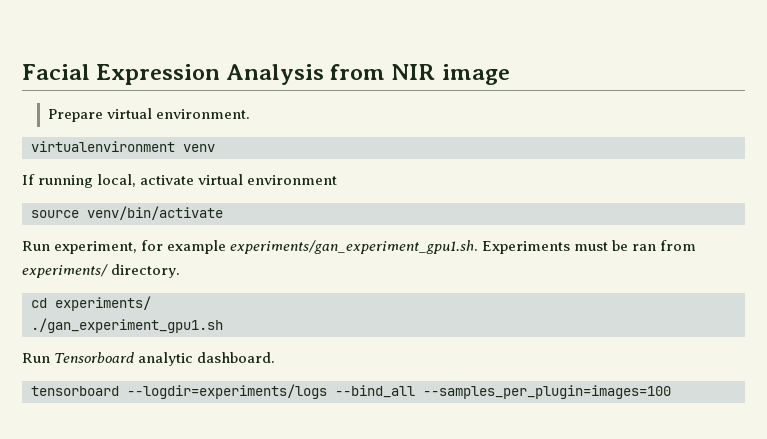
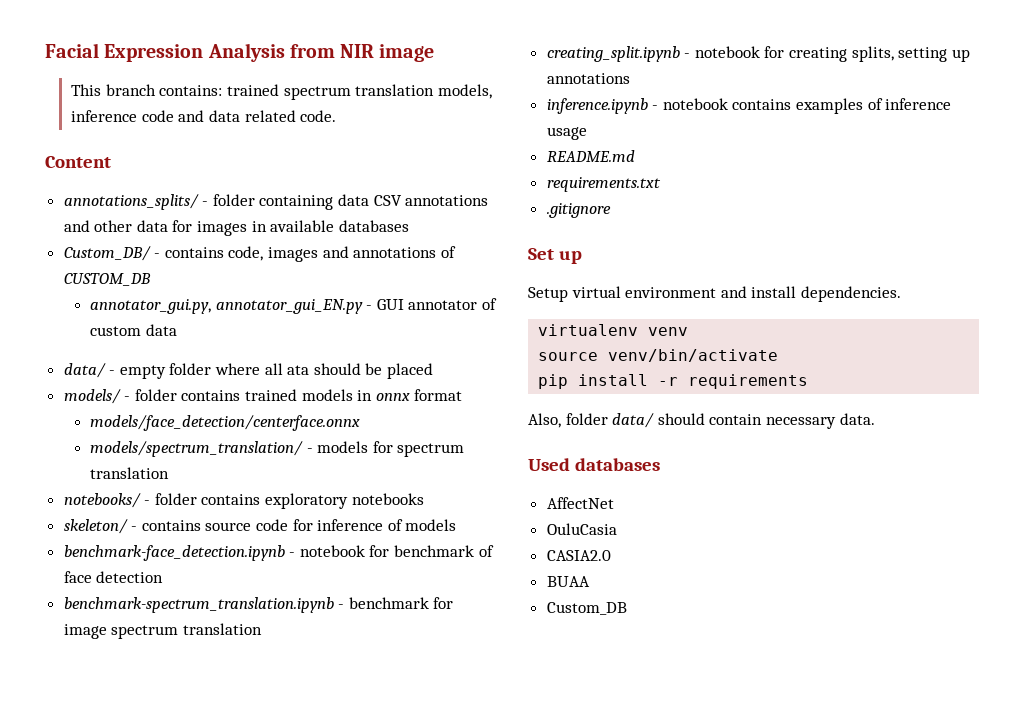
[47,108,250,122] [31,141,215,152] [22,174,338,188] [31,206,223,220] [22,240,697,254] [22,264,181,278] [31,296,151,311] [31,318,223,333] [22,352,276,366] [31,384,671,399] Prepare virtual environment. // virtualenvironment venv // If running local, activate virtual environment // source venv/bin/activate // Run experiment, for example experiments/gan_experiment_gpu1.sh. Experiments must be ran from experiments/ directory. // cd experiments/ // ./gan_experiment_gpu1.sh // Run Tensorboard analytic dashboard. // tensorboard --logdir=experiments/logs --bind_all --samples_per_plugin=images=100 -> [71,84,492,100] [71,110,337,122] [45,156,111,168] [63,194,489,210] [63,220,409,236] [63,246,456,262] [63,273,151,286] [89,298,497,314] [89,324,177,336] [63,363,434,379] [63,389,463,404] [89,415,360,431] [89,441,465,457] [89,467,169,479] [63,493,424,509] [63,519,457,534] [63,545,494,561] [63,571,164,583] [63,597,454,613] [63,623,262,639] [546,46,970,62] [546,73,630,84] [546,98,952,114] [546,127,587,140] [546,150,635,162] [546,177,661,192] [546,203,611,218] [528,248,582,264] [528,286,901,302] [538,324,689,336] [538,349,779,362] [538,374,809,389] [528,413,875,429] [528,458,660,471] [546,497,614,509] [546,523,617,535] [546,550,611,561] [546,576,590,587] [546,602,627,615] This branch contains: trained spectrum translation models, inference code and data related code. // Content // annotations_splits/ - folder containing data CSV annotations and other data for images in available databases // Custom_DB/ - contains code, images and annotations of CUSTOM_DB // annotator_gui.py, annotator_gui_EN.py - GUI annotator of custom data // data/ - empty folder where all ata should be placed // models/ - folder contains trained models in onnx format // models/face_detection/centerface.onnx // models/spectrum_translation/ - models for spectrum translation // notebooks/ - folder contains exploratory notebooks // skeleton/ - contains source code for inference of models // benchmark-face_detection.ipynb - notebook for benchmark of face detection // benchmark-spectrum_translation.ipynb - benchmark for image spectrum translation // creating_split.ipynb - notebook for creating splits, setting up annotations // inference.ipynb - notebook contains examples of inference usage // README.md // requirements.txt // .gitignore // Set up // Setup virtual environment and install dependencies. // virtualenv venv // source venv/bin/activate // pip install -r requirements // Also, folder data/ should contain necessary data. // Used databases // AffectNet // OuluCasia // CASIA2.0 // BUAA // Custom_DB

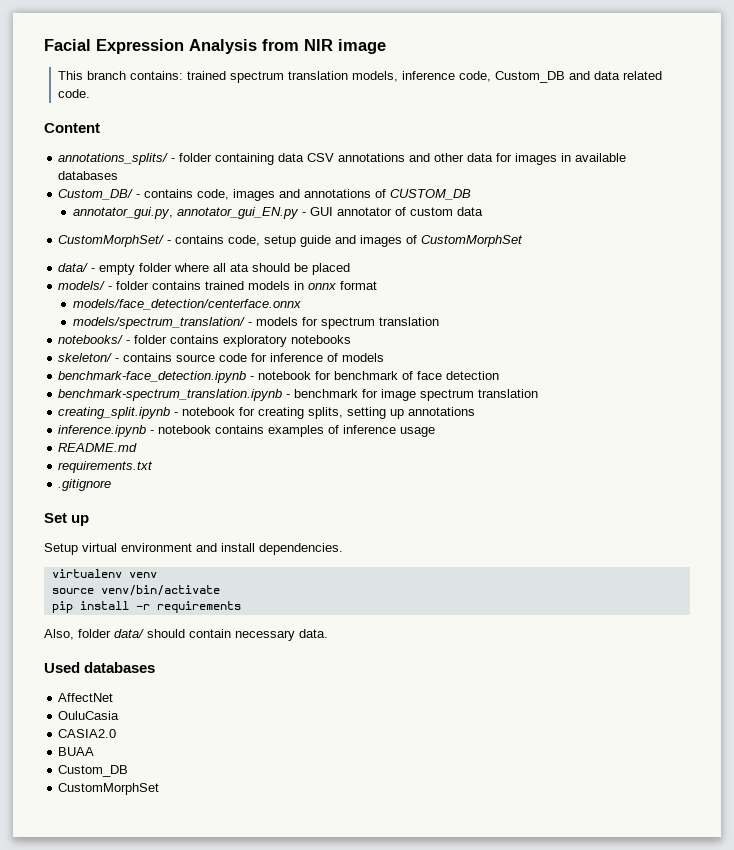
[141,110,174,122] code -> [459,71,566,83] code, Custom_DB
(177, 330) none -> [58,235,524,247] // CustomMorphSet/ - contains code, setup guide and images of CustomMorphSet
(627, 608) none -> [58,783,160,795] // CustomMorphSet

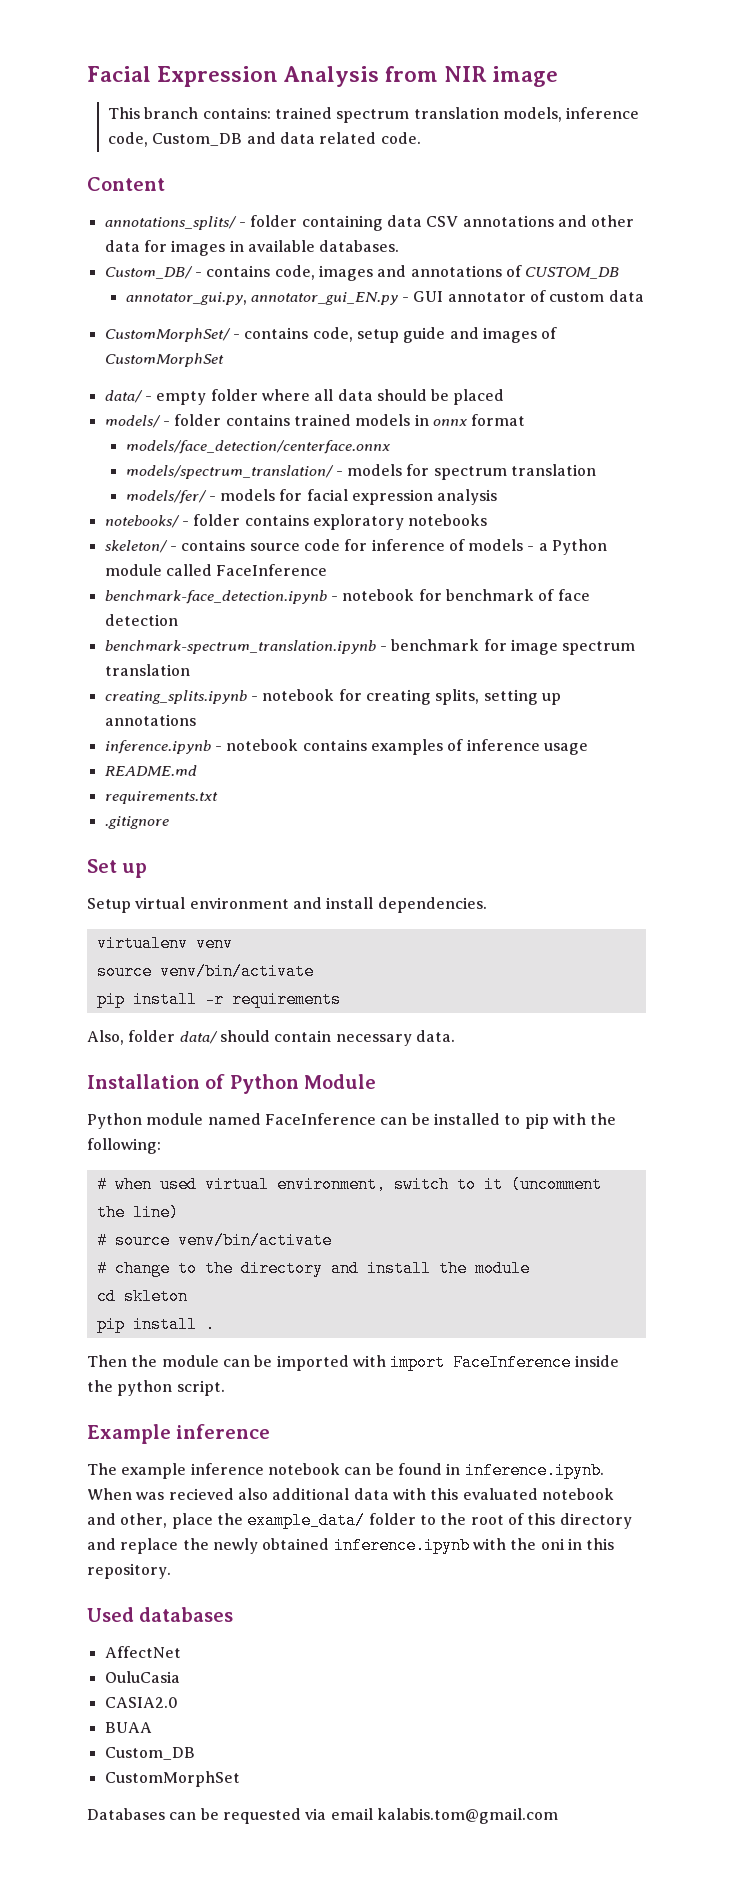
[58,171,119,180] databases -> [319,240,400,252] databases.
[230,263,250,272] ata -> [337,389,373,401] data
(439, 321) none -> [125,489,498,505] // models/fer/ - models for facial expression analysis
(385, 357) none -> [527,539,608,555] [104,564,328,576] - a Python module called FaceInference
[58,407,171,419] creating_split.ipynb -> [104,690,247,704] creating_splits.ipynb
(328, 633) none -> [87,1074,377,1094] [87,1113,617,1129] [87,1138,161,1154] [96,1176,602,1193] [96,1204,179,1221] [96,1232,332,1249] [96,1260,530,1277] [96,1288,188,1305] [96,1316,215,1333] [87,1354,619,1371] [87,1380,225,1396] [87,1424,271,1444] [87,1462,604,1479] [87,1488,614,1500] [87,1512,632,1529] [87,1537,615,1554] [87,1563,171,1579] // Installation of Python Module // Python module named FaceInference can be installed to pip with the following: // # when used virtual environment, switch to it (uncomment the line) // # source venv/bin/activate // # change to the directory and install the module // cd skleton // pip install . // Then the module can be imported with import FaceInference inside the python script. // Example inference // The example inference notebook can be found in inference.ipynb. When was recieved also additional data with this evaluated notebook and other, place the example_data/ folder to the root of this directory and replace the newly obtained inference.ipynb with the oni in this repository.
(160, 789) none -> [87,1808,558,1824] // Databases can be requested via email kalabis.tom@gmail.com

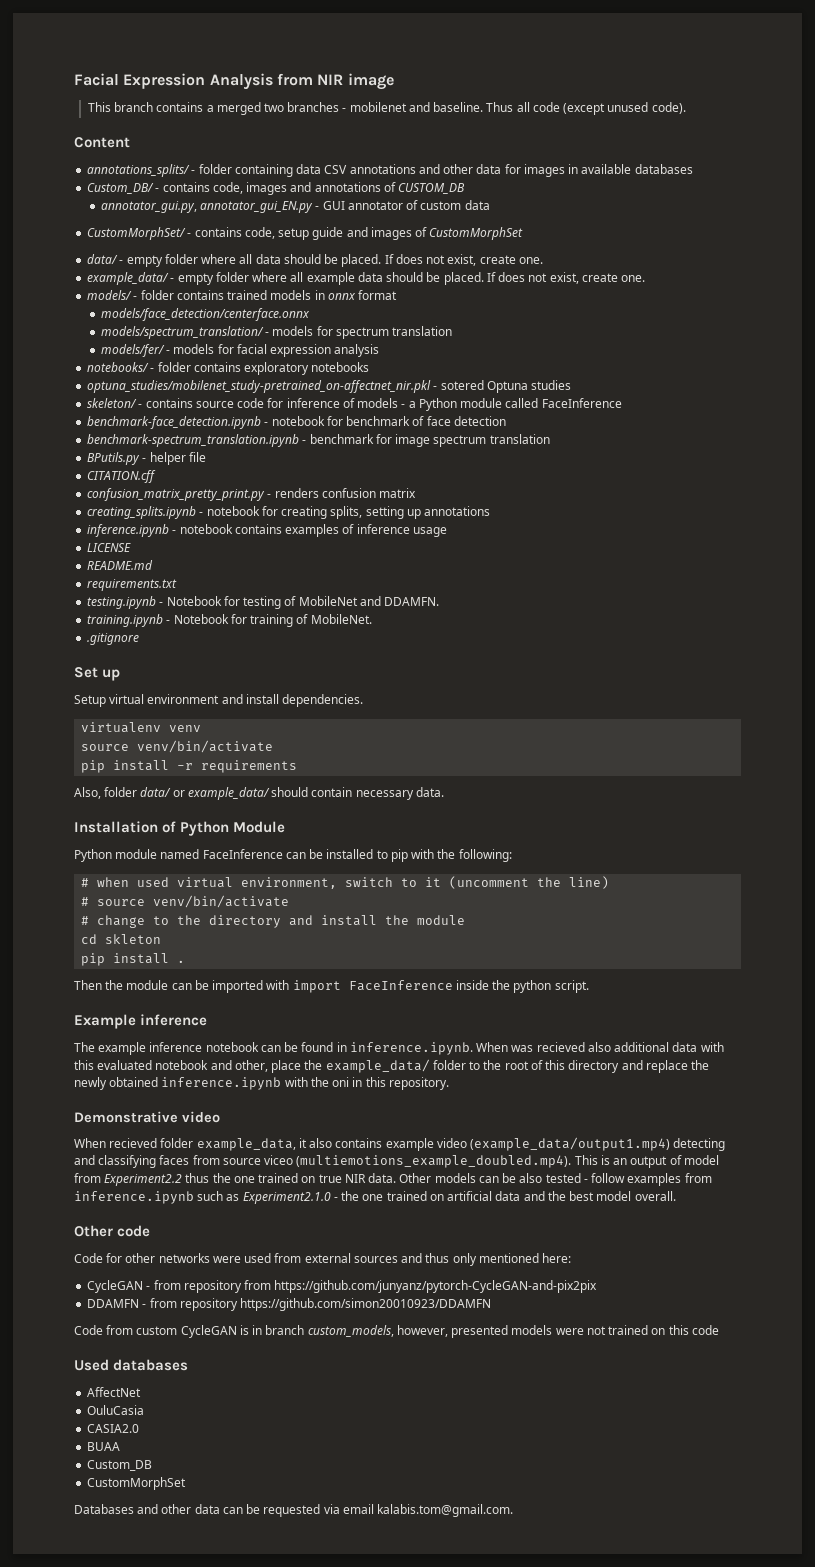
[202,107,640,123] [107,132,421,147] contains: trained spectrum translation models, inference code, Custom_DB and data related code. -> [156,102,686,115] contains a merged two branches - mobilenet and baseline. Thus all code (except unused code).
[319,240,400,252] databases. -> [634,164,693,174] databases
[453,389,505,405] placed -> [341,254,543,267] [87,272,646,285] placed. If does not exist, create one. // example_data/ - empty folder where all example data should be placed. If does not exist, create one.
(488, 520) none -> [87,380,572,393] // optuna_studies/mobilenet_study-pretrained_on-affectnet_nir.pkl - sotered Optuna studies
(190, 670) none -> [87,452,206,465] [87,470,157,483] [87,488,417,501] // BPutils.py - helper file // CITATION.cff // confusion_matrix_pretty_print.py - renders confusion matrix
(588, 749) none -> [87,543,132,552] // LICENSE
(218, 797) none -> [87,596,440,609] [87,614,372,627] // testing.ipynb - Notebook for testing of MobileNet and DDAMFN. // training.ipynb - Notebook for training of MobileNet.
(218, 1037) none -> [172,787,270,800] or example_data/
(171, 1571) none -> [74,1111,220,1123] [74,1137,726,1151] [74,1155,719,1168] [74,1173,712,1186] [74,1191,676,1204] [74,1225,151,1237] [74,1253,572,1266] [87,1280,598,1293] [87,1298,492,1311] [74,1325,719,1338] // Demonstrative video // When recieved folder example_data, it also contains example video (example_data/output1.mp4) detecting and classifying faces from source viceo (multiemotions_example_doubled.mp4). This is an output of model from Experiment2.2 thus the one trained on true NIR data. Other models can be also tested - follow examples from inference.ipynb such as Experiment2.1.0 - the one trained on artificial data and the best model overall. // Other code // Code for other networks were used from external sources and thus only mentioned here: // CycleGAN - from repository from https://github.com/junyanz/pytorch-CycleGAN-and-pix2pix // DDAMFN - from repository https://github.com/simon20010923/DDAMFN // Code from custom CycleGAN is in branch custom_models, however, presented models were not trained on this code
(165, 1814) none -> [137,1504,220,1514] and other data
[376,1808,558,1824] kalabis.tom@gmail.com -> [377,1504,514,1517] kalabis.tom@gmail.com.

